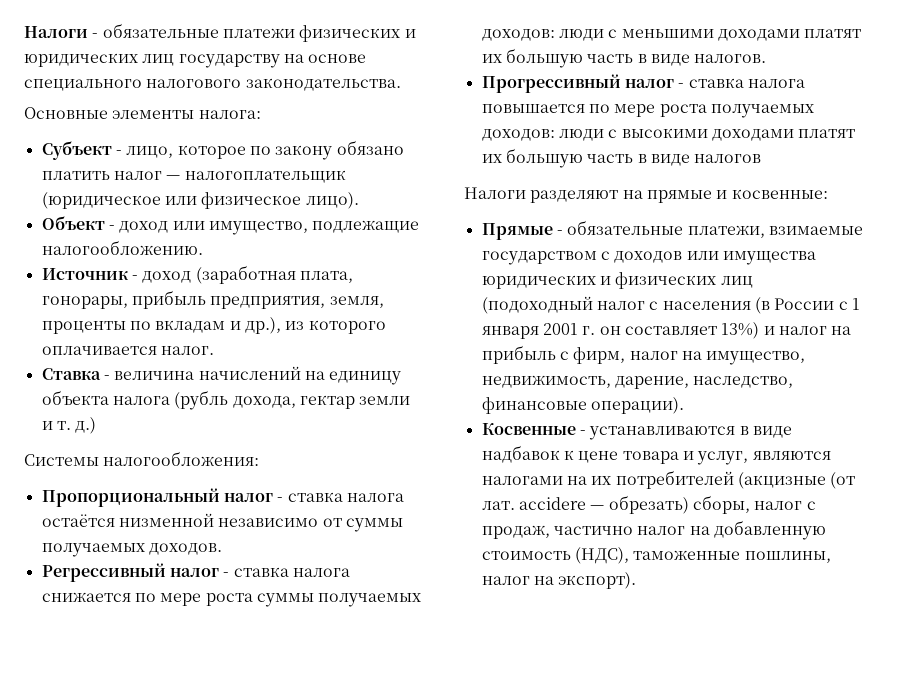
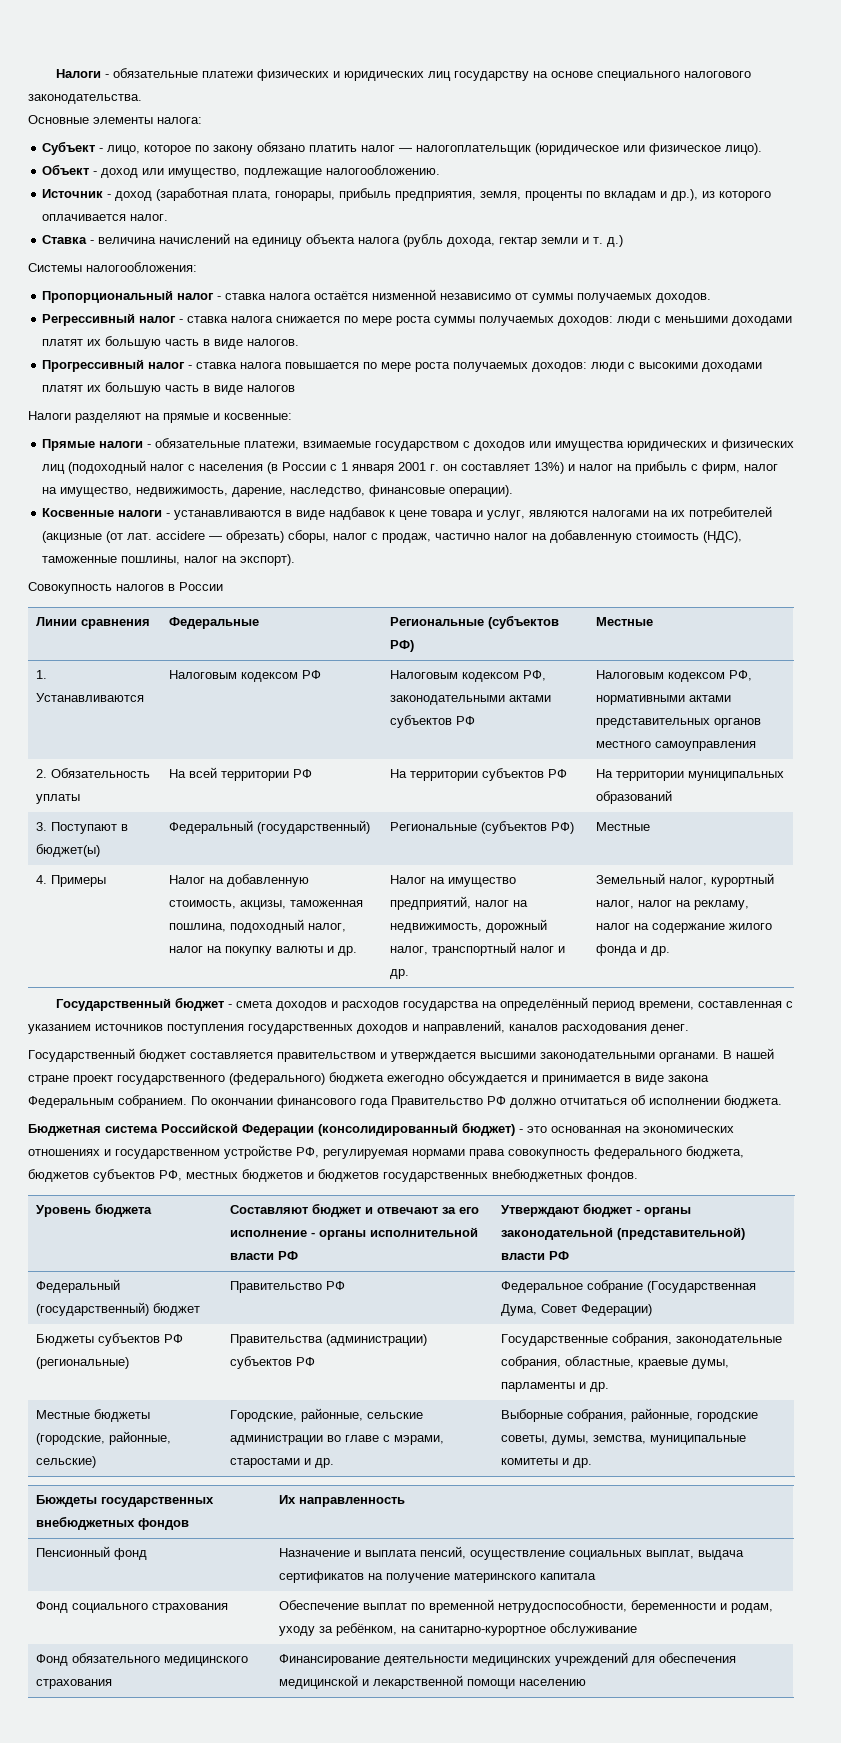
(553, 231) none -> [99,441,144,448] налоги
(576, 429) none -> [118,510,163,517] налоги
(637, 580) none -> [28,582,223,594] [36,617,151,629] [169,617,260,629] [390,615,560,629] [390,640,415,652] [596,617,654,626] [36,670,48,679] [36,693,145,702] [169,670,322,682] [390,670,547,682] [390,695,552,705] [390,715,476,728] [596,670,753,682] [596,695,732,705] [596,718,762,728] [596,741,757,751] [36,768,151,778] [36,794,81,804] [169,767,313,781] [390,768,568,781] [596,769,785,781] [596,790,673,804] [36,822,129,834] [36,844,101,857] [169,820,371,834] [390,821,575,834] [596,822,651,831] [36,875,107,887] [169,874,310,887] [169,900,364,910] [169,919,347,933] [169,946,358,956] [390,875,517,887] [390,896,529,910] [390,919,548,933] [390,942,566,956] [390,969,410,979] [596,873,775,887] [596,900,750,910] [596,923,773,933] [596,944,671,956] [56,997,794,1011] [28,1020,689,1034] [28,1048,774,1062] [28,1072,709,1085] [28,1095,782,1108] [28,1122,734,1136] [28,1145,744,1159] [28,1169,638,1182] [36,1203,153,1217] [230,1203,480,1217] [230,1227,479,1240] [230,1251,299,1260] [501,1203,692,1217] [501,1227,746,1240] [501,1251,570,1260] [36,1279,121,1293] [36,1302,201,1316] [230,1281,346,1293] [501,1280,757,1293] [501,1304,653,1316] [36,1333,184,1346] [36,1357,130,1369] [230,1334,428,1346] [230,1356,316,1369] [501,1333,783,1346] [501,1356,730,1369] [501,1382,610,1392] [36,1409,151,1422] [36,1431,172,1445] [36,1456,97,1468] [230,1408,424,1422] [230,1435,445,1445] [230,1458,335,1468] [501,1408,759,1422] [501,1435,747,1445] [501,1458,593,1468] [36,1495,215,1507] [36,1516,190,1530] [279,1495,406,1507] [36,1546,148,1560] [279,1546,745,1560] [279,1571,597,1583] [36,1601,229,1613] [279,1599,774,1613] [279,1623,638,1636] [36,1653,249,1666] [36,1679,113,1689] [279,1652,737,1666] [279,1675,587,1689] // Совокупность налогов в России // Линии сравнения | Федеральные | Региональные (субъектов РФ) | Местные // 1. Устанавливаются | Налоговым кодексом РФ | Налоговым кодексом РФ, законодательными актами субъектов РФ | Налоговым кодексом РФ, нормативными актами представительных органов местного самоуправления // 2. Обязательность уплаты | На всей территории РФ | На территории субъектов РФ | На территории муниципальных образований // 3. Поступают в бюджет(ы) | Федеральный (государственный) | Региональные (субъектов РФ) | Местные // 4. Примеры | Налог на добавленную стоимость, акцизы, таможенная пошлина, подоходный налог, налог на покупку валюты и др. | Налог на имущество предприятий, налог на недвижимость, дорожный налог, транспортный налог и др. | Земельный налог, курортный налог, налог на рекламу, налог на содержание жилого фонда и др. // Государственный бюджет - смета доходов и расходов государства на определённый период времени, составленная с указанием источников поступления государственных доходов и направлений, каналов расходования денег. // Государственный бюджет составляется правительством и утверждается высшими законодательными органами. В нашей стране проект государственного (федерального) бюджета ежегодно обсуждается и принимается в виде закона Федеральным собранием. По окончании финансового года Правительство РФ должно отчитаться об исполнении бюджета. // Бюджетная система Российской Федерации (консолидированный бюджет) - это основанная на экономических отношениях и государственном устройстве РФ, регулируемая нормами права совокупность федерального бюджета, бюджетов субъектов РФ, местных бюджетов и бюджетов государственных внебюджетных фондов. // Уровень бюджета | Составляют бюджет и отвечают за его исполнение - органы исполнительной власти РФ | Утверждают бюджет - органы законодательной (представительной) власти РФ // Федеральный (государственный) бюджет | Правительство РФ | Федеральное собрание (Государственная Дума, Совет Федерации) // Бюджеты субъектов РФ (региональные) | Правительства (администрации) субъектов РФ | Государственные собрания, законодательные собрания, областные, краевые думы, парламенты и др. // Местные бюджеты (городские, районные, сельские) | Городские, районные, сельские администрации во главе с мэрами, старостами и др. | Выборные собрания, районные, городские советы, думы, земства, муниципальные комитеты и др. // Бюждеты государственных внебюджетных фондов | Их направленность // Пенсионный фонд | Назначение и выплата пенсий, осуществление социальных выплат, выдача сертификатов на получение материнского капитала // Фонд социального страхования | Обеспечение выплат по временной нетрудоспособности, беременности и родам, уходу за ребёнком, на санитарно-курортное обслуживание // Фонд обязательного медицинского страхования | Финансирование деятельности медицинских учреждений для обеспечения медицинской и лекарственной помощи населению

